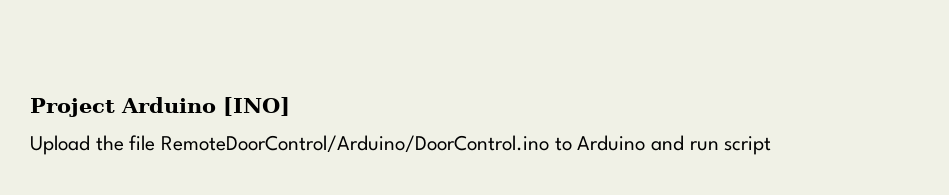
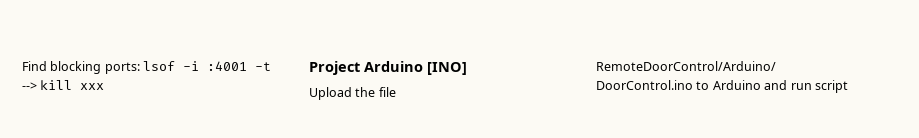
(30, 107) none -> [22,61,272,74] [22,80,105,90] Find blocking ports: lsof -i :4001 -t --> kill xxx //

